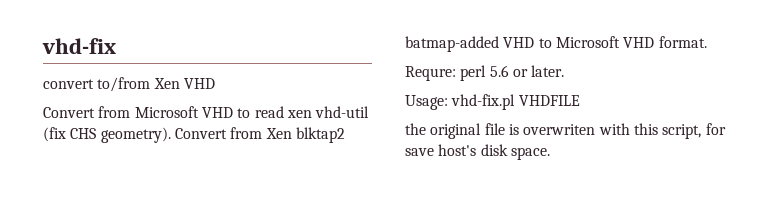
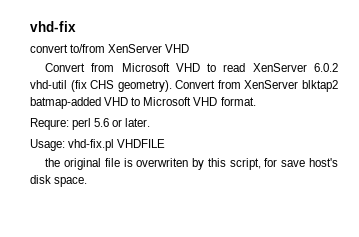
[153,78,180,89] Xen -> [108,44,163,53] XenServer
[286,110,312,118] xen -> [252,63,339,72] XenServer 6.0.2
[265,128,292,139] Xen -> [244,80,299,89] XenServer
[598,123,630,135] with -> [192,158,205,170] by

